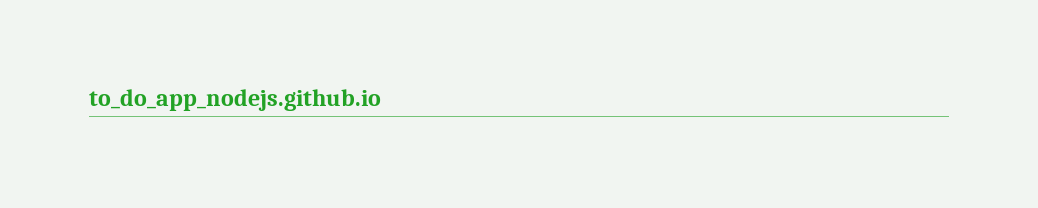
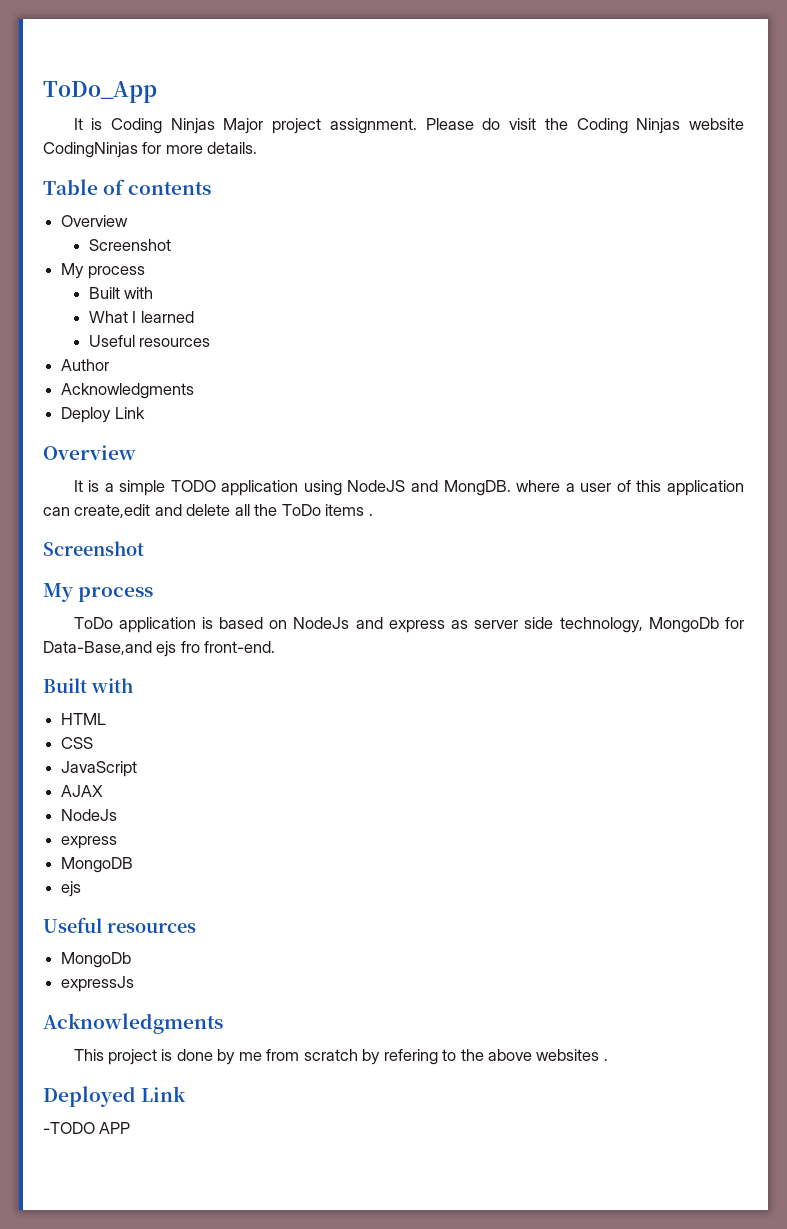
[89,89,381,111] to_do_app_nodejs.github.io -> [43,81,157,103] [73,118,745,134] [43,142,258,158] [43,179,212,195] [61,215,129,227] [88,239,171,251] [61,263,145,279] [88,287,154,299] [88,311,194,323] [88,335,211,347] [61,359,110,371] [61,383,195,399] [61,407,145,423] [43,445,136,460] [73,480,745,496] [43,504,373,518] [43,541,144,556] [43,583,154,602] [73,617,745,633] [43,641,276,657] [43,678,133,693] [61,713,107,725] [61,737,94,749] [61,761,138,777] [61,785,104,797] [61,809,118,821] [61,836,118,849] [61,857,134,873] [61,881,82,897] [43,917,196,933] [61,952,132,968] [61,976,135,992] [43,1013,223,1034] [73,1049,608,1065] [43,1086,187,1107] [43,1122,131,1134] ToDo_App // It is Coding Ninjas Major project assignment. Please do visit the Coding Ninjas website CodingNinjas for more details. // Table of contents // Overview // Screenshot // My process // Built with // What I learned // Useful resources // Author // Acknowledgments // Deploy Link // Overview // It is a simple TODO application using NodeJS and MongDB. where a user of this application can create,edit and delete all the ToDo items . // Screenshot // My process // ToDo application is based on NodeJs and express as server side technology, MongoDb for Data-Base,and ejs fro front-end. // Built with // HTML // CSS // JavaScript // AJAX // NodeJs // express // MongoDB // ejs // Useful resources // MongoDb // expressJs // Acknowledgments // This project is done by me from scratch by refering to the above websites . // Deployed Link // -TODO APP

